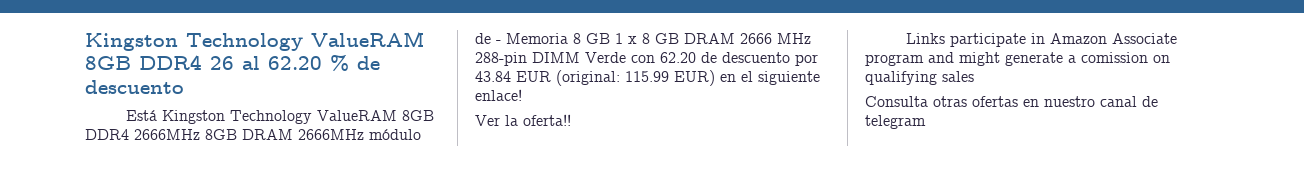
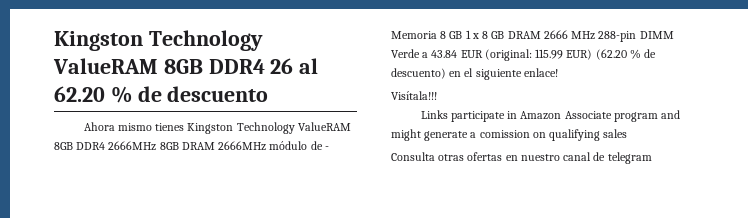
[125,110,157,121] Está -> [83,122,185,131] Ahora mismo tienes
[631,52,818,66] con 62.20 de descuento por -> [422,52,429,58] a
(715, 78) none -> [595,49,657,60] [391,68,446,79] (62.20 % de descuento)
[475,114,571,126] Ver la oferta!! -> [391,91,437,100] Visítala!!!

